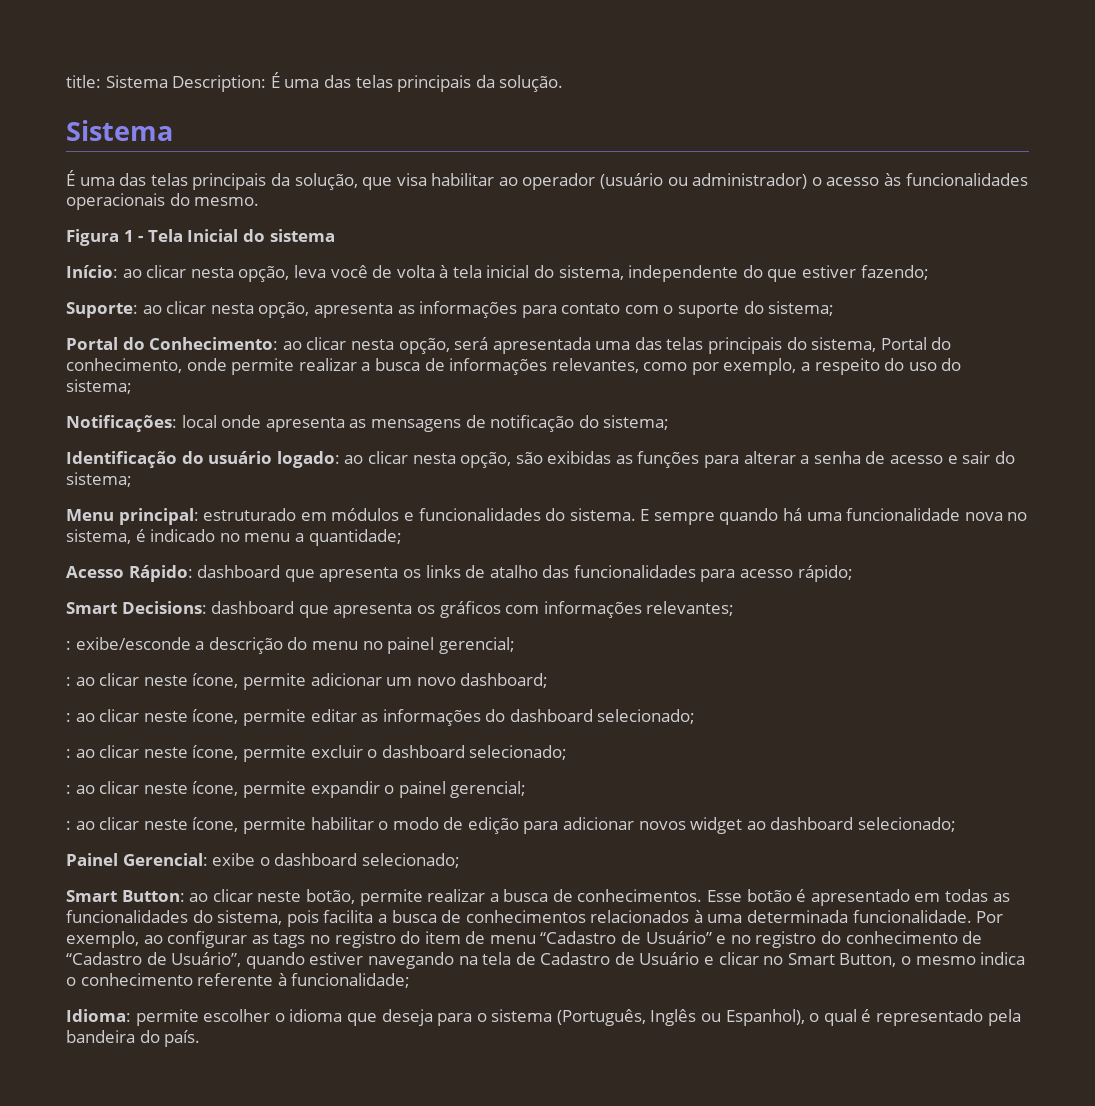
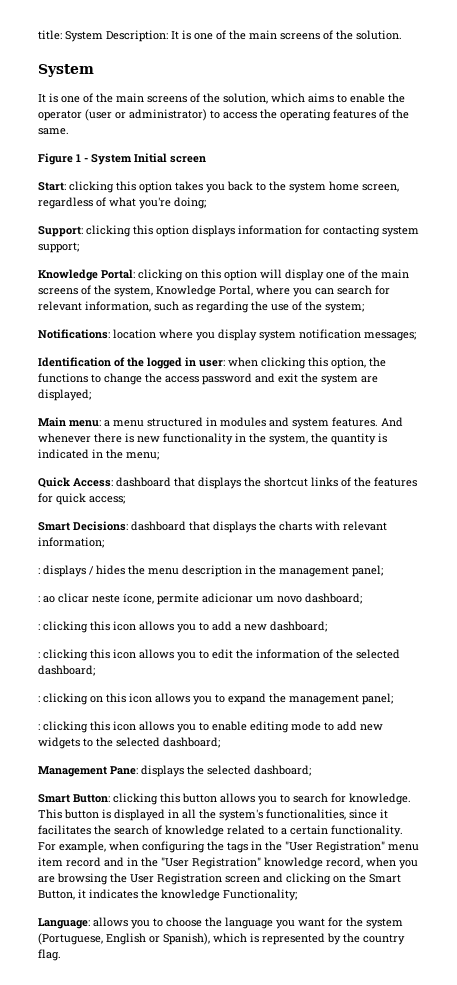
[105,72,564,92] [66,120,173,141] [66,170,1028,190] [66,193,260,210] [66,229,335,246] [66,265,929,282] [66,301,835,318] [66,337,952,354] [66,358,962,375] [66,379,132,394] [66,415,670,432] [66,451,1015,468] [66,472,132,487] [66,508,1028,525] [66,529,402,546] [66,565,853,582] [66,601,735,618] [66,637,515,654] Sistema Description: É uma das telas principais da solução. // Sistema // É uma das telas principais da solução, que visa habilitar ao operador (usuário ou administrador) o acesso às funcionalidades operacionais do mesmo. // Figura 1 - Tela Inicial do sistema // Início: ao clicar nesta opção, leva você de volta à tela inicial do sistema, independente do que estiver fazendo; // Suporte: ao clicar nesta opção, apresenta as informações para contato com o suporte do sistema; // Portal do Conhecimento: ao clicar nesta opção, será apresentada uma das telas principais do sistema, Portal do conhecimento, onde permite realizar a busca de informações relevantes, como por exemplo, a respeito do uso do sistema; // Notificações: local onde apresenta as mensagens de notificação do sistema; // Identificação do usuário logado: ao clicar nesta opção, são exibidas as funções para alterar a senha de acesso e sair do sistema; // Menu principal: estruturado em módulos e funcionalidades do sistema. E sempre quando há uma funcionalidade nova no sistema, é indicado no menu a quantidade; // Acesso Rápido: dashboard que apresenta os links de atalho das funcionalidades para acesso rápido; // Smart Decisions: dashboard que apresenta os gráficos com informações relevantes; // : exibe/esconde a descrição do menu no painel gerencial; -> [65,30,402,42] [38,64,94,77] [38,93,405,104] [38,109,409,121] [38,128,69,135] [38,153,206,165] [38,181,399,193] [38,197,206,209] [38,225,419,237] [38,242,79,253] [38,269,409,281] [38,285,390,297] [38,301,364,313] [38,329,416,341] [38,357,386,369] [38,373,378,385] [38,389,91,401] [38,417,403,429] [38,433,387,445] [38,449,159,460] [38,477,417,489] [38,493,125,505] [38,521,387,533] [38,537,104,548] [38,565,383,577] System Description: It is one of the main screens of the solution. // System // It is one of the main screens of the solution, which aims to enable the operator (user or administrator) to access the operating features of the same. // Figure 1 - System Initial screen // Start: clicking this option takes you back to the system home screen, regardless of what you're doing; // Support: clicking this option displays information for contacting system support; // Knowledge Portal: clicking on this option will display one of the main screens of the system, Knowledge Portal, where you can search for relevant information, such as regarding the use of the system; // Notifications: location where you display system notification messages; // Identification of the logged in user: when clicking this option, the functions to change the access password and exit the system are displayed; // Main menu: a menu structured in modules and system features. And whenever there is new functionality in the system, the quantity is indicated in the menu; // Quick Access: dashboard that displays the shortcut links of the features for quick access; // Smart Decisions: dashboard that displays the charts with relevant information; // : displays / hides the menu description in the management panel;
[75,709,696,726] [66,745,568,762] [66,781,527,798] [66,817,957,834] [66,853,460,868] [66,889,1010,906] [66,910,1004,927] [66,931,983,948] [66,952,1026,969] [66,973,411,988] [66,1009,1021,1026] [66,1030,201,1047] ao clicar neste ícone, permite editar as informações do dashboard selecionado; // : ao clicar neste ícone, permite excluir o dashboard selecionado; // : ao clicar neste ícone, permite expandir o painel gerencial; // : ao clicar neste ícone, permite habilitar o modo de edição para adicionar novos widget ao dashboard selecionado; // Painel Gerencial: exibe o dashboard selecionado; // Smart Button: ao clicar neste botão, permite realizar a busca de conhecimentos. Esse botão é apresentado em todas as funcionalidades do sistema, pois facilita a busca de conhecimentos relacionados à uma determinada funcionalidade. Por exemplo, ao configurar as tags no registro do item de menu “Cadastro de Usuário” e no registro do conhecimento de “Cadastro de Usuário”, quando estiver navegando na tela de Cadastro de Usuário e clicar no Smart Button, o mesmo indica o conhecimento referente à funcionalidade; // Idioma: permite escolher o idioma que deseja para o sistema (Português, Inglês ou Espanhol), o qual é representado pela bandeira do país. -> [43,621,327,633] [38,649,400,661] [38,665,95,676] [38,693,393,705] [38,721,383,733] [38,737,220,749] [38,765,311,777] [38,793,411,805] [38,809,388,821] [38,825,403,837] [38,841,419,853] [38,857,418,869] [38,873,401,885] [38,889,297,901] [38,917,403,929] [38,933,405,945] [38,949,61,961] clicking this icon allows you to add a new dashboard; // : clicking this icon allows you to edit the information of the selected dashboard; // : clicking on this icon allows you to expand the management panel; // : clicking this icon allows you to enable editing mode to add new widgets to the selected dashboard; // Management Pane: displays the selected dashboard; // Smart Button: clicking this button allows you to search for knowledge. This button is displayed in all the system's functionalities, since it facilitates the search of knowledge related to a certain functionality. For example, when configuring the tags in the "User Registration" menu item record and in the "User Registration" knowledge record, when you are browsing the User Registration screen and clicking on the Smart Button, it indicates the knowledge Functionality; // Language: allows you to choose the language you want for the system (Portuguese, English or Spanish), which is represented by the country flag.

